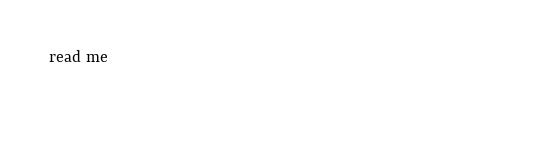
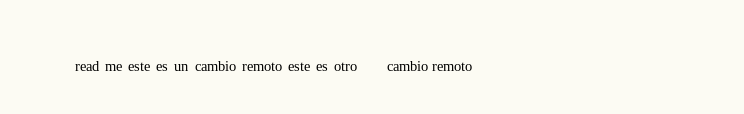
(108, 58) none -> [128,61,472,71] este es un cambio remoto este es otro cambio remoto

